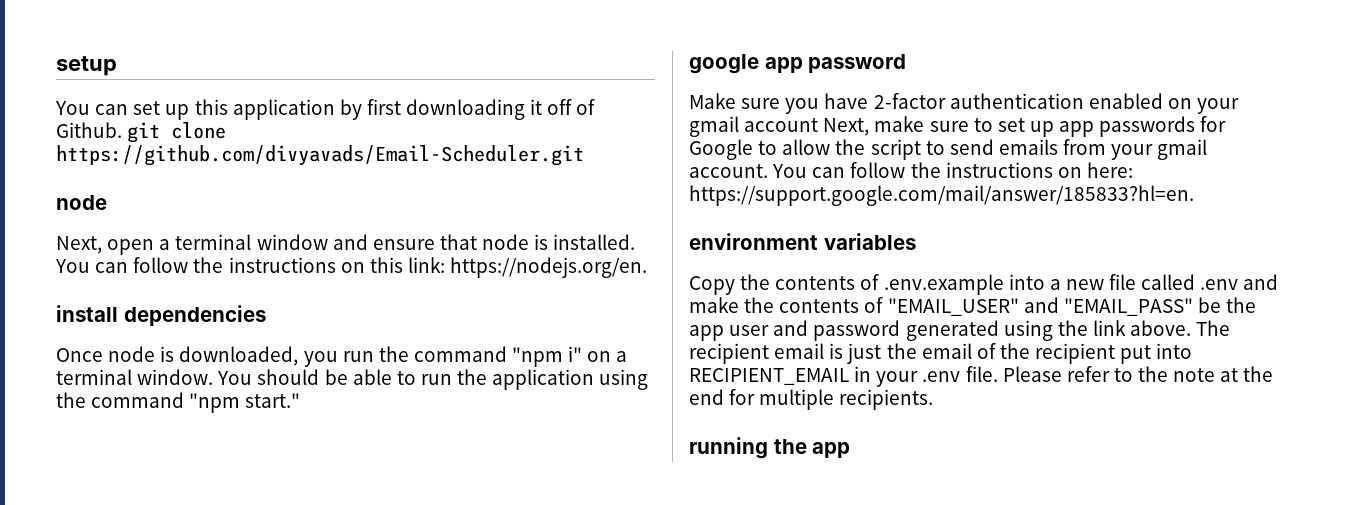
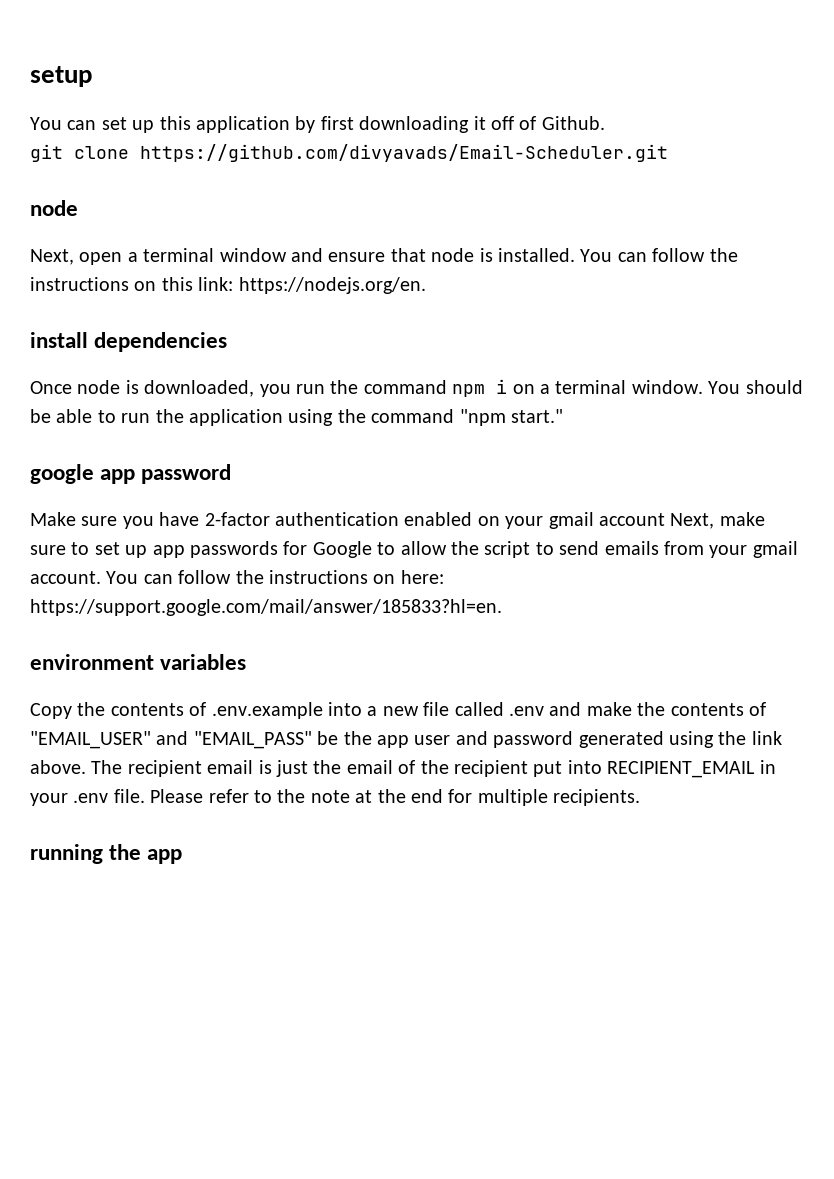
(122, 130) none -> (605, 123) //
[512,346,583,367] "npm i" -> [452,379,508,397] npm i

